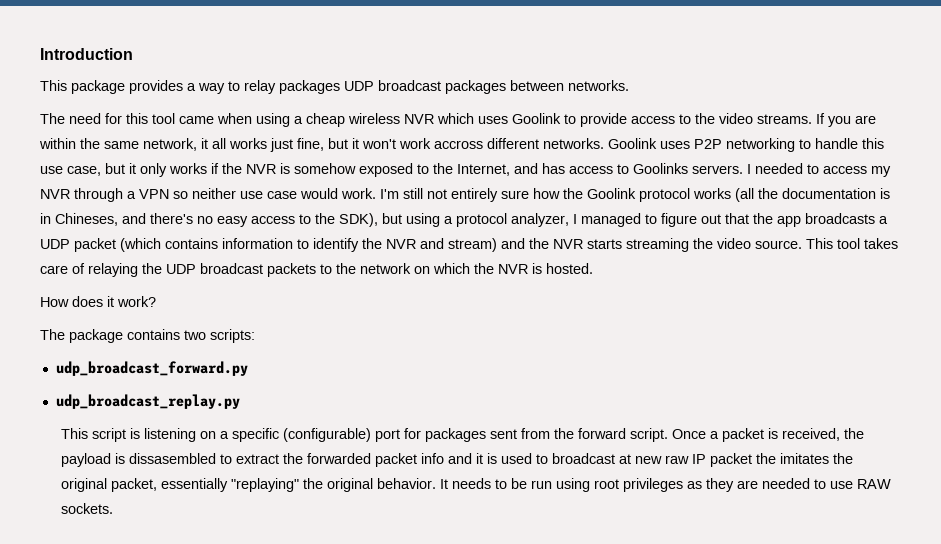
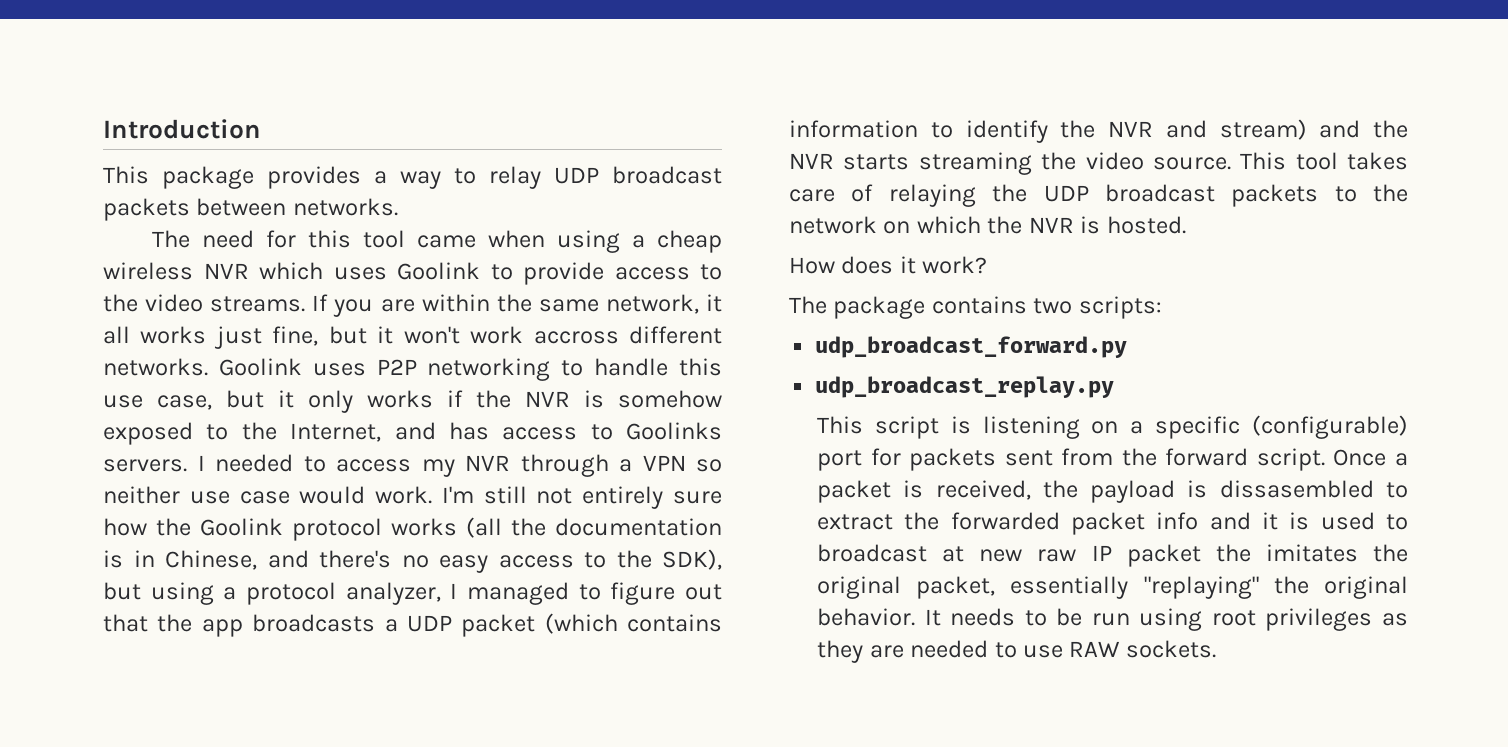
[279,80,506,94] packages UDP broadcast packages -> [554,166,722,184] [103,198,190,221] UDP broadcast packets
[55,213,118,226] Chineses, -> [165,550,257,570] Chinese,
[425,428,487,442] packages -> [909,448,997,471] packets

